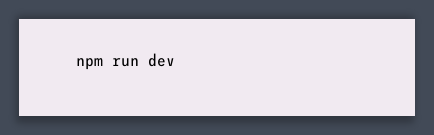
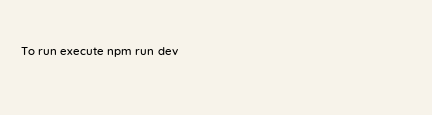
(76, 64) none -> [21,47,105,55] To run execute

